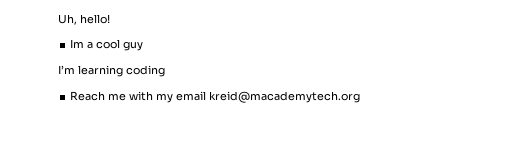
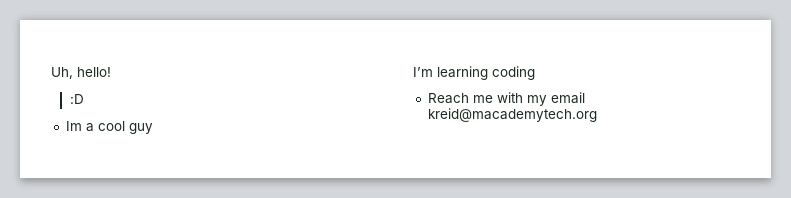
(110, 19) none -> [69,94,84,104] // :D

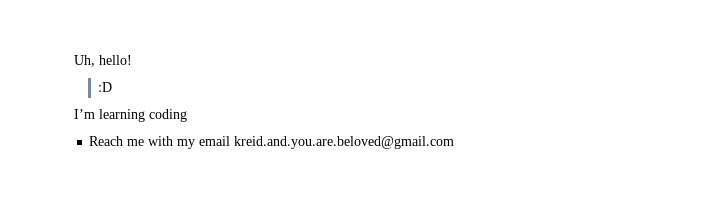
[65,121,153,134] // Im a cool guy -> (113, 87) none
[427,108,597,122] kreid@macademytech.org -> [234,136,455,149] kreid.and.you.are.beloved@gmail.com

